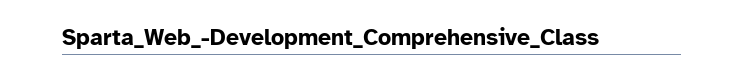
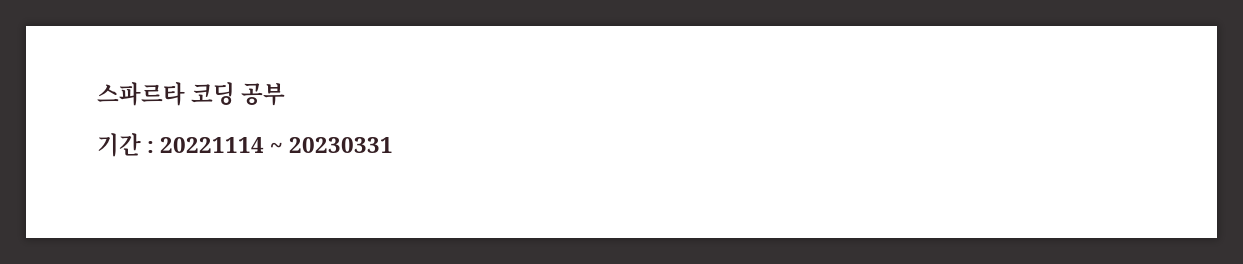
[62,27,599,49] Sparta_Web_-Development_Comprehensive_Class -> [97,82,286,106] [97,133,394,157] 스파르타 코딩 공부 // 기간 : 20221114 ~ 20230331

